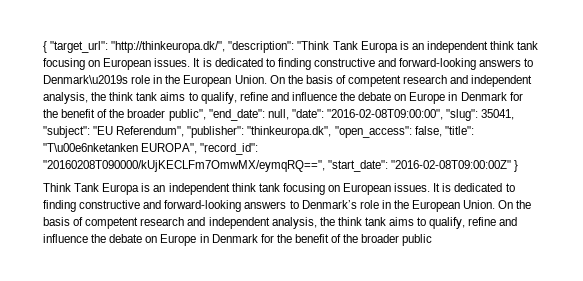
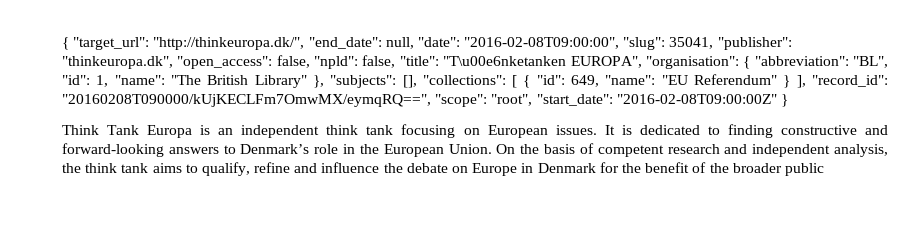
[228,41,539,53] [43,58,534,70] [43,75,533,87] [43,92,523,104] [43,109,206,121] "description": "Think Tank Europa is an independent think tank focusing on European issues. It is dedicated to finding constructive and forward-looking answers to Denmark\u2019s role in the European Union. On the basis of competent research and independent analysis, the think tank aims to qualify, refine and influence the debate on Europe in Denmark for the benefit of the broader public", -> (305, 43) none
[43,126,185,138] "subject": "EU Referendum", -> (714, 43) none
(442, 131) none -> [314,55,396,69] "npld": false,
[200,143,259,155] [43,160,325,172] "record_id": "20160208T090000/kUjKECLFm7OmwMX/eymqRQ==", -> [645,56,889,69] [62,74,888,88] [62,94,533,107] "organisation": { "abbreviation": "BL", "id": 1, "name": "The British Library" }, "subjects": [], "collections": [ { "id": 649, "name": "EU Referendum" } ], "record_id": "20160208T090000/kUjKECLFm7OmwMX/eymqRQ==", "scope": "root",

